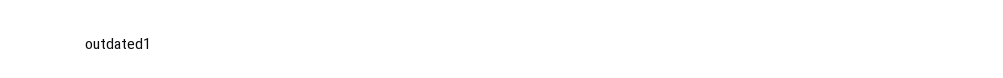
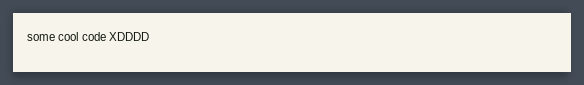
[85,38,151,49] outdated1 -> [27,32,150,41] some cool code XDDDD

